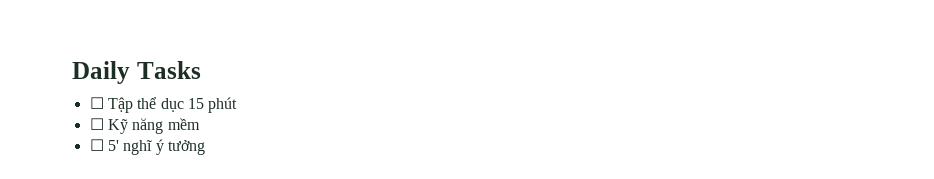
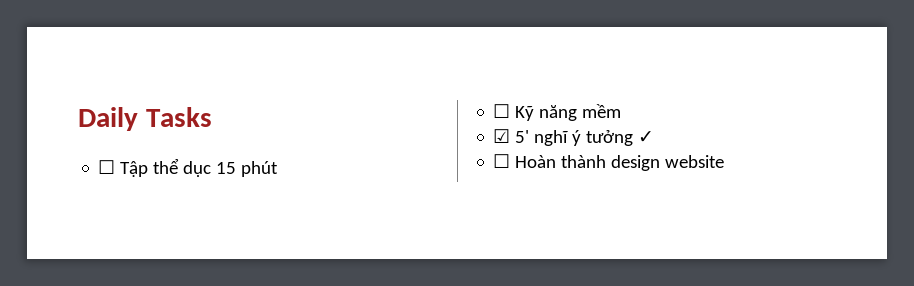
[89,139,104,151] ☐ -> [493,129,511,143] ☑
(205, 147) none -> [638,131,655,143] [493,154,725,171] ✓ // ☐ Hoàn thành design website

